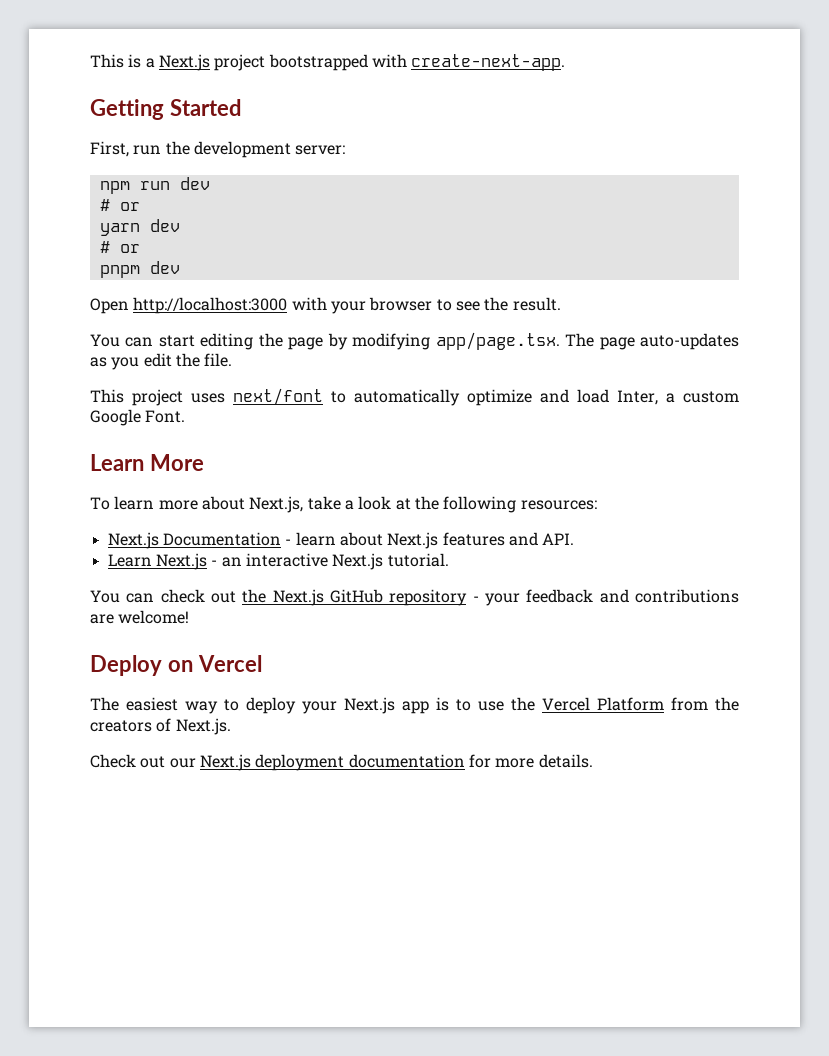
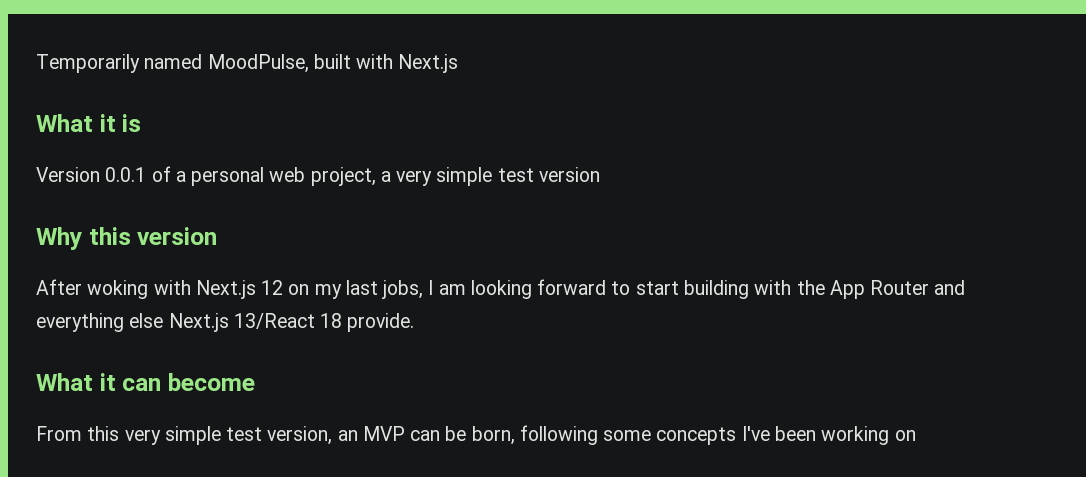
[90,54,566,71] [90,99,241,120] [90,141,346,158] [99,177,210,194] [99,199,140,211] [99,219,180,236] [99,241,140,253] [99,261,180,278] [90,297,561,314] [90,332,739,350] [90,353,233,370] [90,388,739,406] [90,409,186,426] [90,454,204,471] [90,496,597,513] [107,532,575,549] [107,553,449,570] [90,589,739,606] [90,610,190,624] [90,655,262,676] [90,697,739,714] [90,718,231,735] [90,754,593,771] This is a Next.js project bootstrapped with create-next-app. // Getting Started // First, run the development server: // npm run dev // # or // yarn dev // # or // pnpm dev // Open http://localhost:3000 with your browser to see the result. // You can start editing the page by modifying app/page.tsx. The page auto-updates as you edit the file. // This project uses next/font to automatically optimize and load Inter, a custom Google Font. // Learn More // To learn more about Next.js, take a look at the following resources: // Next.js Documentation - learn about Next.js features and API. // Learn Next.js - an interactive Next.js tutorial. // You can check out the Next.js GitHub repository - your feedback and contributions are welcome! // Deploy on Vercel // The easiest way to deploy your Next.js app is to use the Vercel Platform from the creators of Next.js. // Check out our Next.js deployment documentation for more details. -> [36,54,459,73] [36,114,142,132] [36,166,600,186] [36,227,218,250] [36,279,966,299] [36,313,415,332] [36,373,255,391] [36,425,916,445] Temporarily named MoodPulse, built with Next.js // What it is // Version 0.0.1 of a personal web project, a very simple test version // Why this version // After woking with Next.js 12 on my last jobs, I am looking forward to start building with the App Router and everything else Next.js 13/React 18 provide. // What it can become // From this very simple test version, an MVP can be born, following some concepts I've been working on

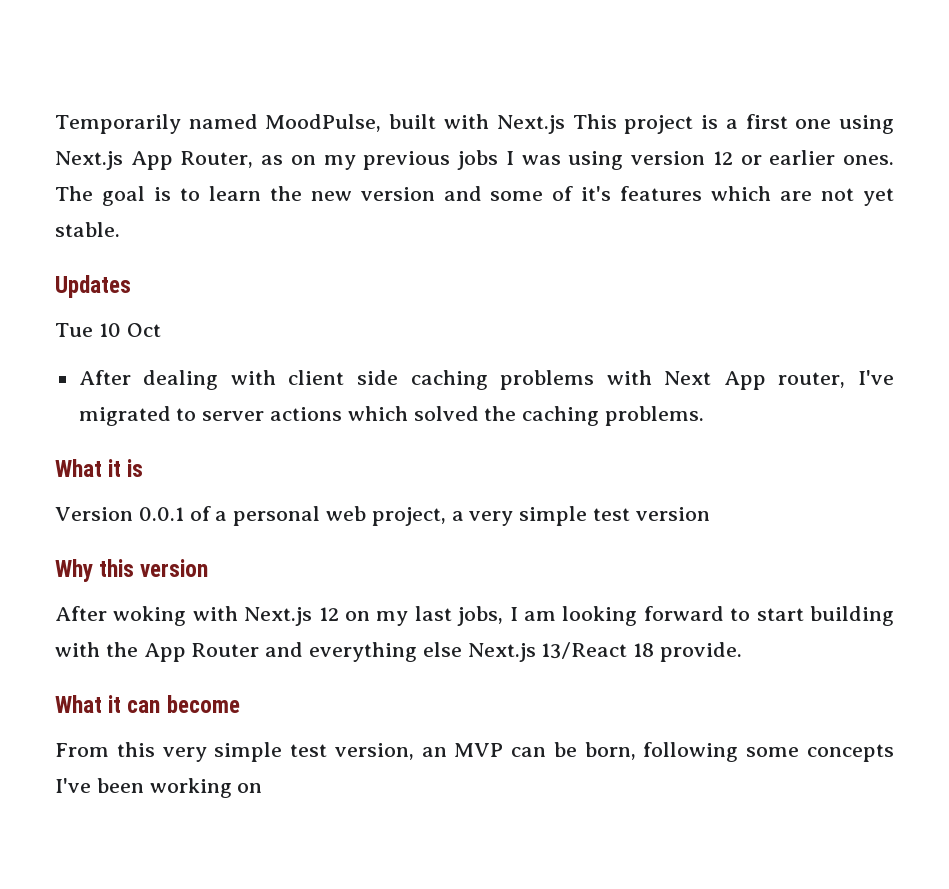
(459, 63) none -> [572,114,895,134] [55,150,895,170] [55,186,894,206] [55,222,120,237] [55,275,131,298] [55,323,161,337] [78,370,895,390] [78,406,705,426] This project is a first one using Next.js App Router, as on my previous jobs I was using version 12 or earlier ones. The goal is to learn the new version and some of it's features which are not yet stable. // Updates // Tue 10 Oct // After dealing with client side caching problems with Next App router, I've migrated to server actions which solved the caching problems.

